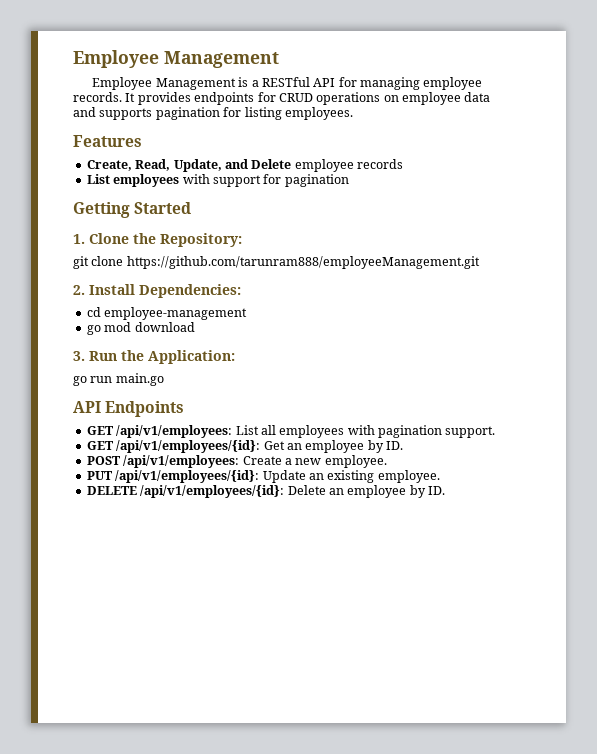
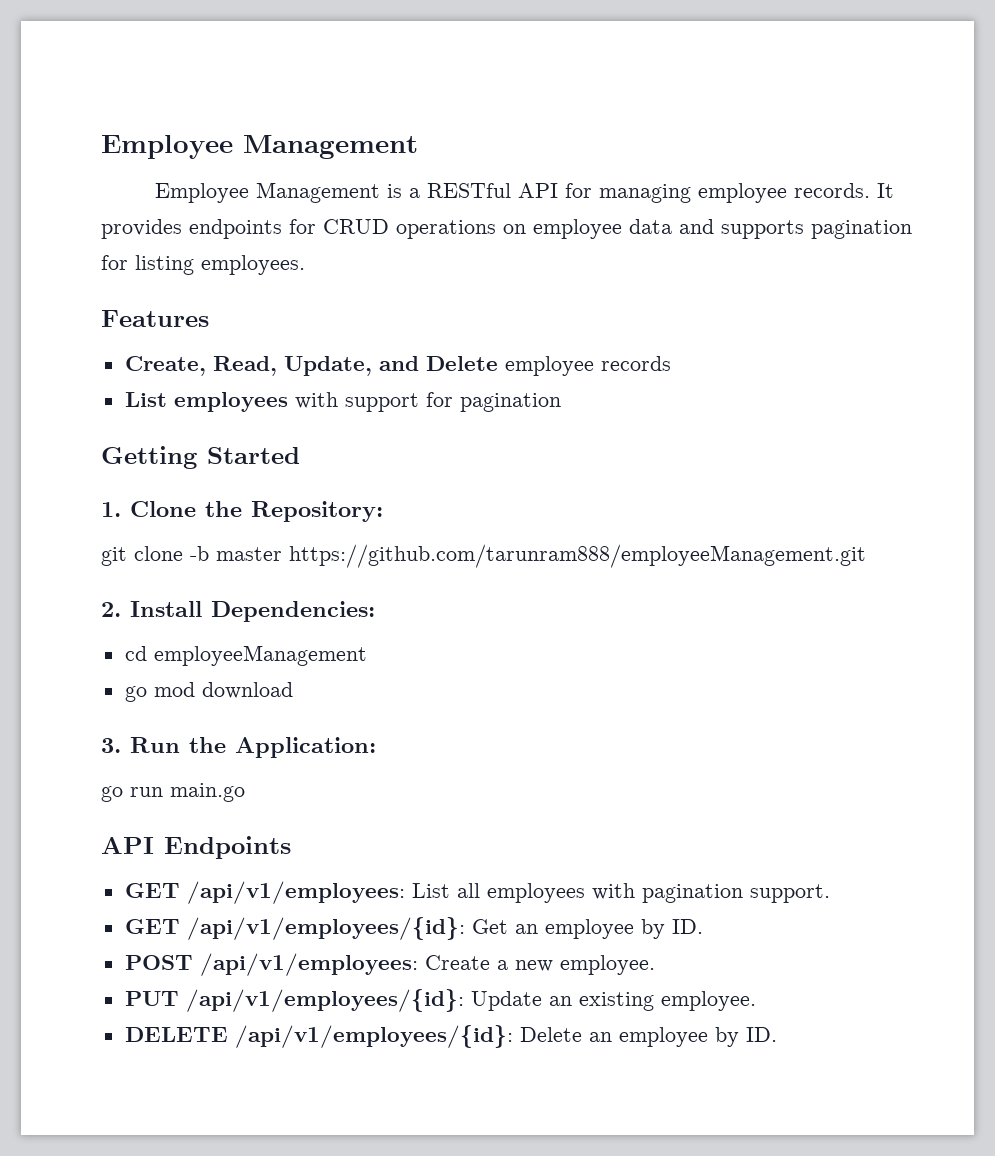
(124, 261) none -> [190,546,282,561] -b master
[104,307,248,320] employee-management -> [153,645,367,666] employeeManagement

